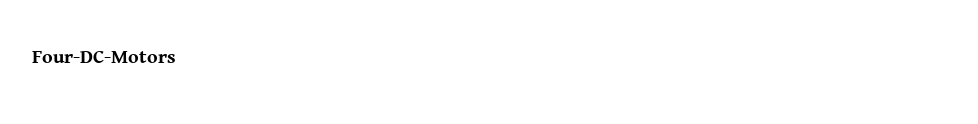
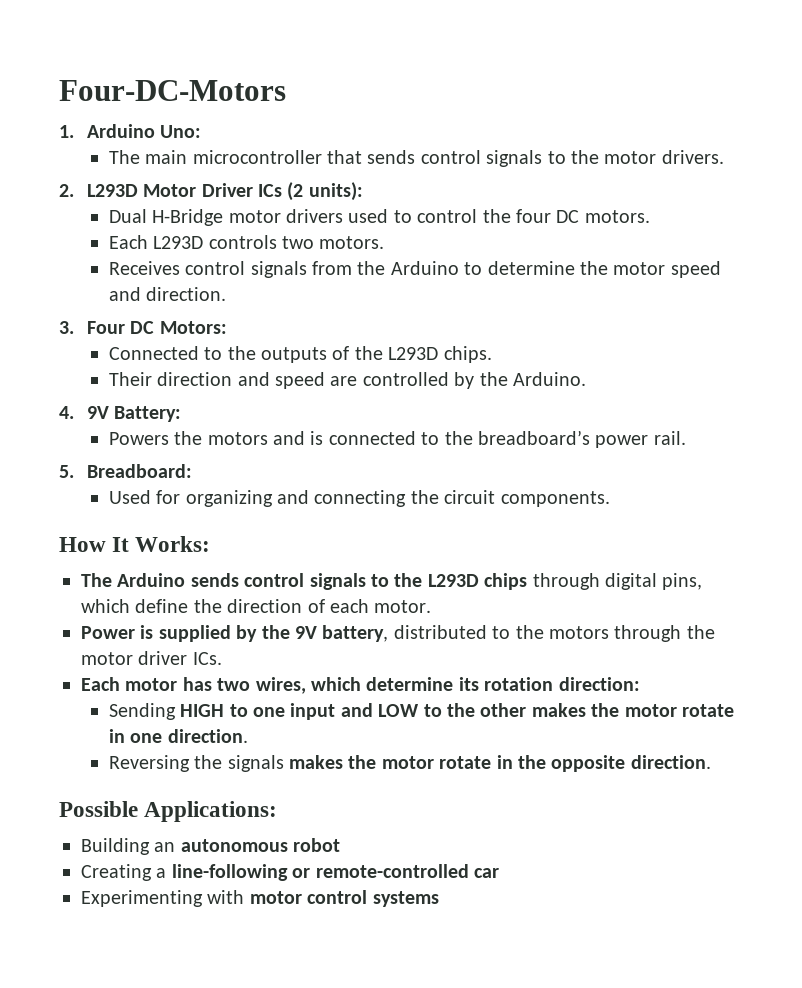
(176, 56) none -> [59,124,202,138] [108,150,724,167] [59,182,363,201] [108,209,650,226] [108,235,385,249] [108,261,721,278] [108,287,227,301] [59,321,227,334] [108,346,492,363] [108,372,586,389] [59,406,182,422] [108,430,686,448] [59,464,192,478] [108,490,610,507] [59,536,211,552] [81,573,703,590] [81,599,432,613] [81,625,715,642] [81,651,222,665] [81,677,640,694] [108,703,734,720] [108,729,248,743] [108,755,711,772] [59,801,278,822] [81,838,341,855] [81,864,499,881] [81,890,439,907] // 1. Arduino Uno: // The main microcontroller that sends control signals to the motor drivers. // 2. L293D Motor Driver ICs (2 units): // Dual H-Bridge motor drivers used to control the four DC motors. // Each L293D controls two motors. // Receives control signals from the Arduino to determine the motor speed and direction. // 3. Four DC Motors: // Connected to the outputs of the L293D chips. // Their direction and speed are controlled by the Arduino. // 4. 9V Battery: // Powers the motors and is connected to the breadboard’s power rail. // 5. Breadboard: // Used for organizing and connecting the circuit components. // How It Works: // The Arduino sends control signals to the L293D chips through digital pins, which define the direction of each motor. // Power is supplied by the 9V battery, distributed to the motors through the motor driver ICs. // Each motor has two wires, which determine its rotation direction: // Sending HIGH to one input and LOW to the other makes the motor rotate in one direction. // Reversing the signals makes the motor rotate in the opposite direction. // Possible Applications: // Building an autonomous robot // Creating a line-following or remote-controlled car // Experimenting with motor control systems

